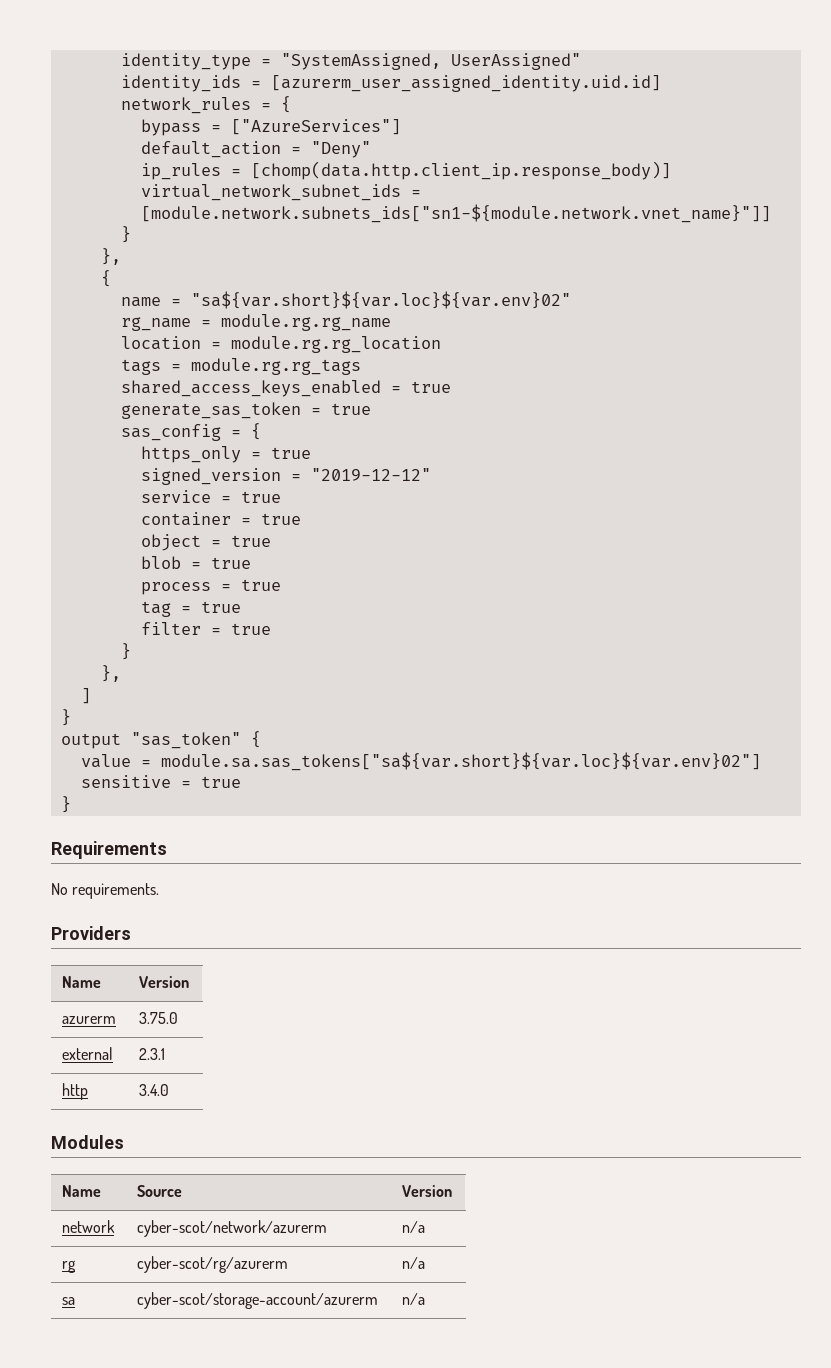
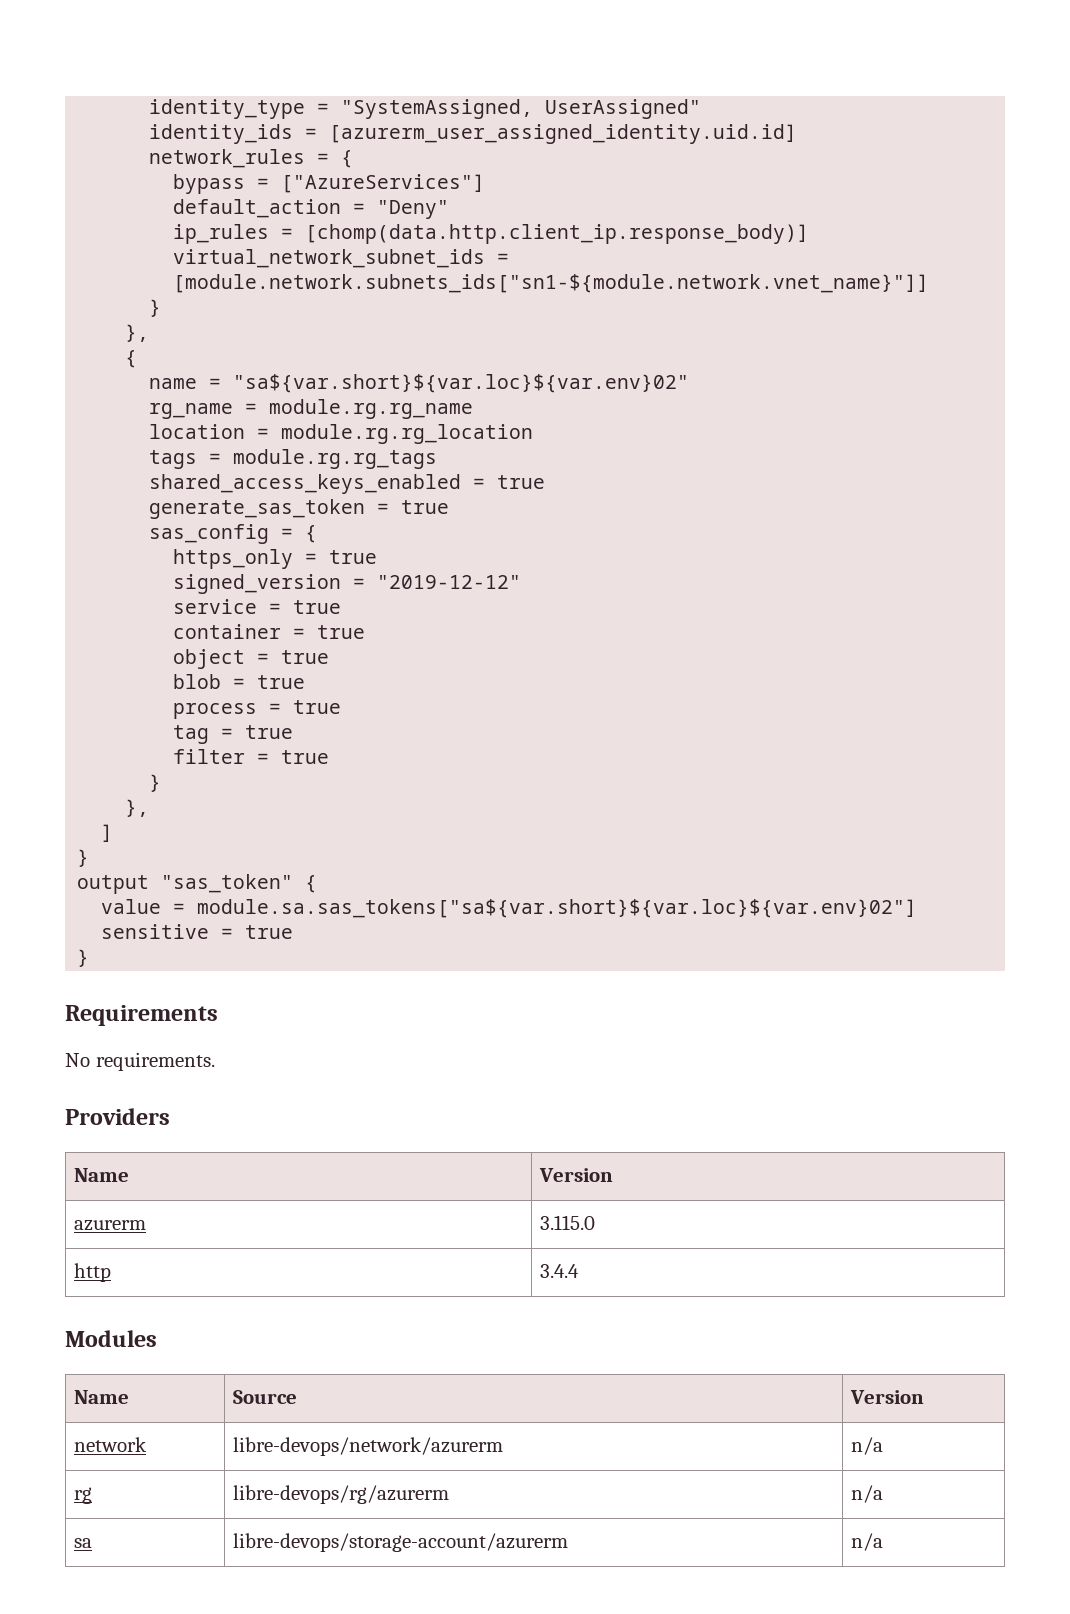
[139,1012,179,1024] [62,1047,114,1060] [139,1048,166,1060] 3.75.0 // external | 2.3.1 -> [540,1215,596,1230] 3.115.0
[139,1084,170,1096] 3.4.0 -> [540,1264,580,1278] 3.4.4
[137,1220,328,1237] cyber-scot/network/azurerm -> [233,1437,504,1456] libre-devops/network/azurerm
[137,1256,289,1273] cyber-scot/rg/azurerm -> [233,1485,450,1504] libre-devops/rg/azurerm
[137,1292,379,1309] cyber-scot/storage-account/azurerm -> [233,1533,569,1552] libre-devops/storage-account/azurerm

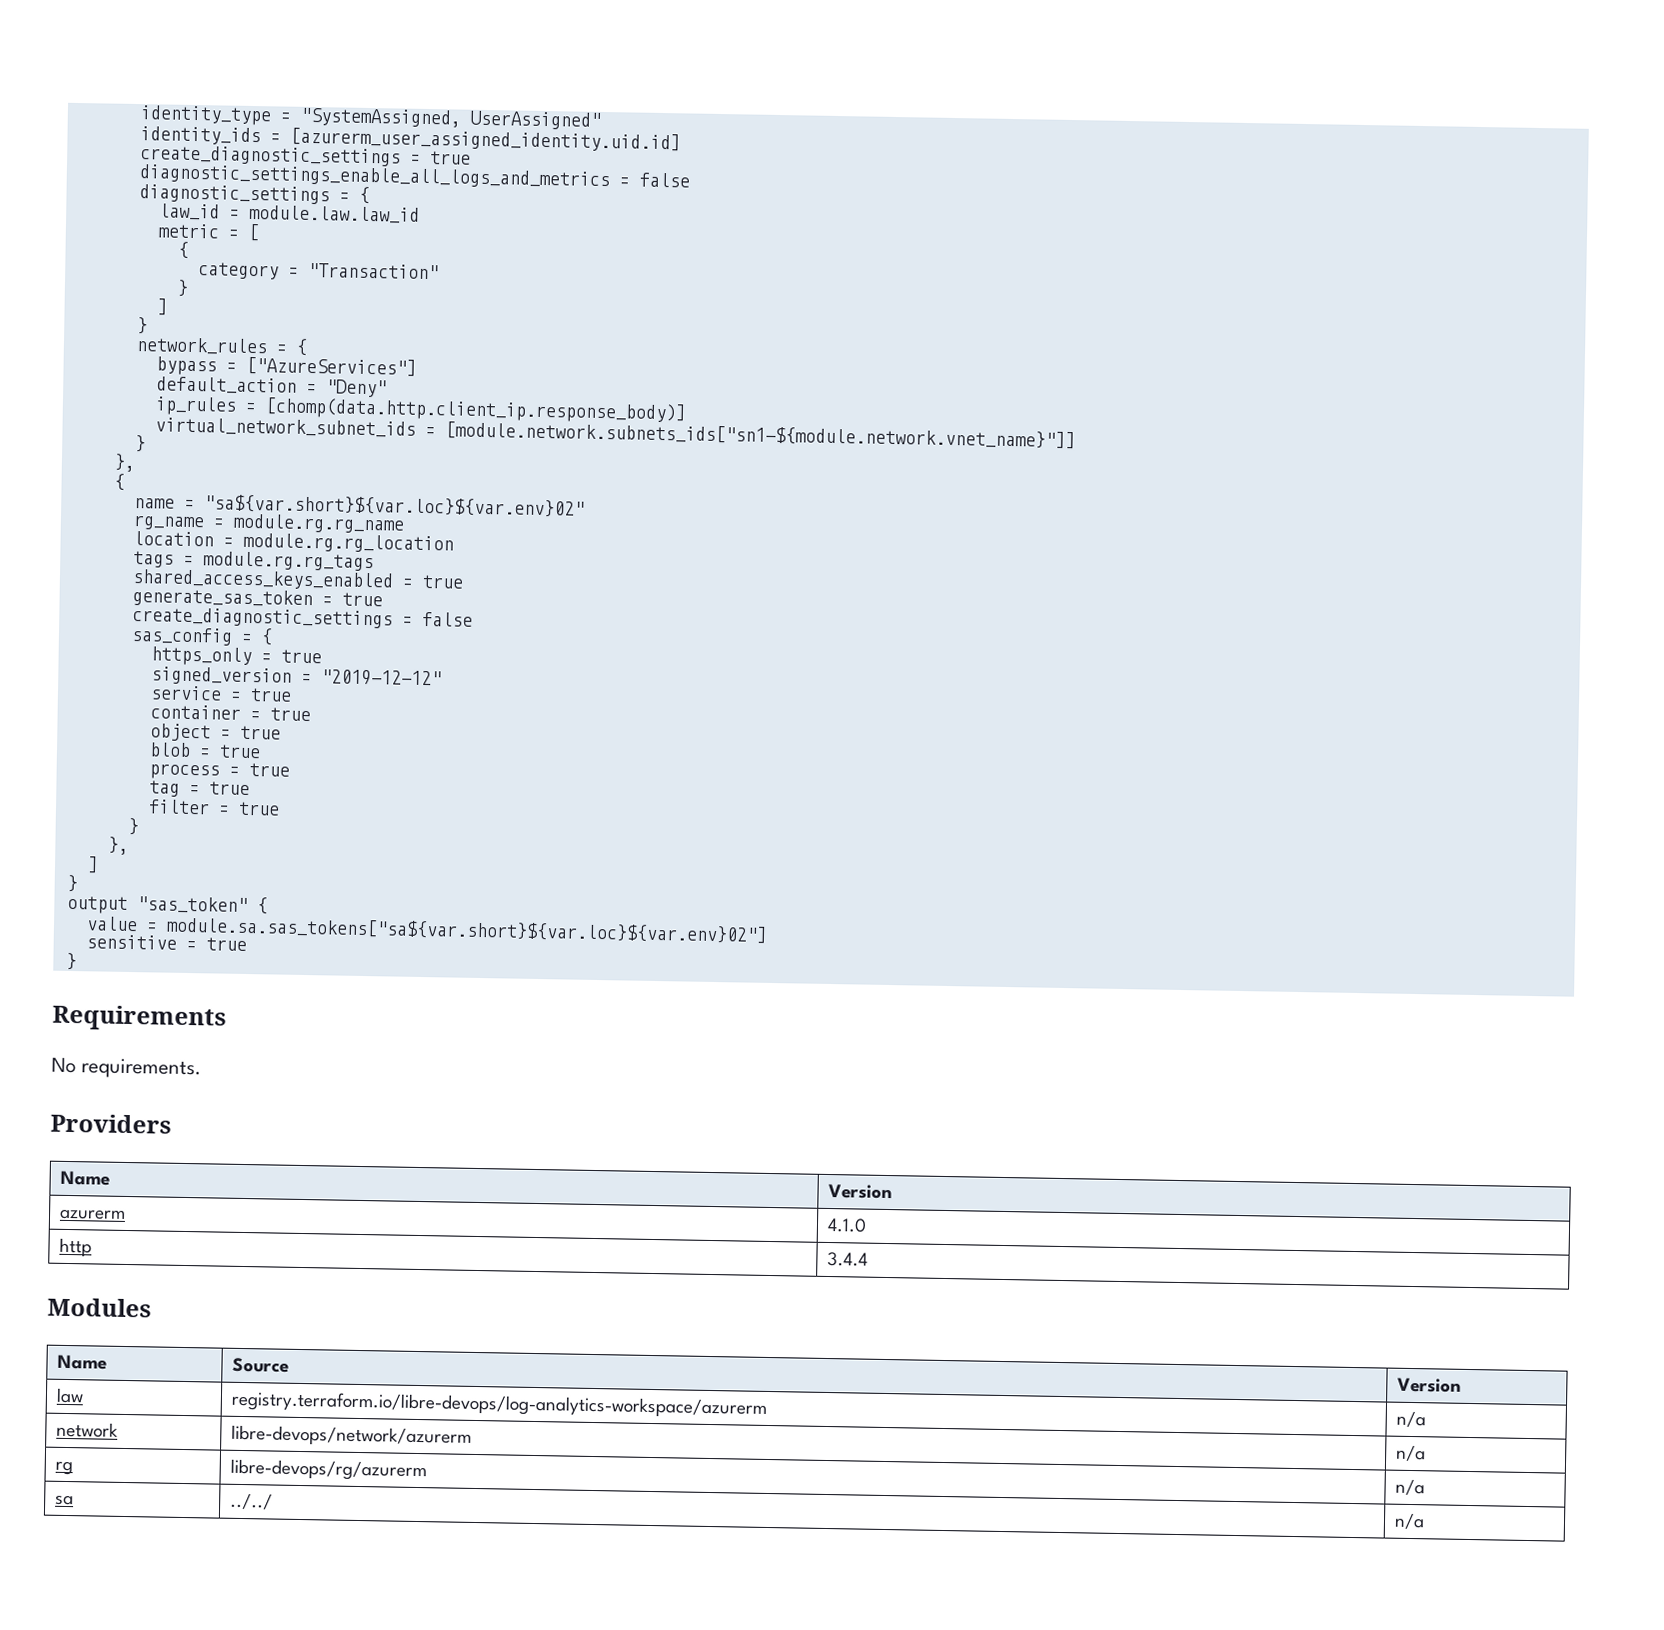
(798, 134) none -> [139,145,471,167] [138,164,690,190] [138,184,370,205] [158,203,420,224] [157,223,260,242] [177,241,189,259] [197,262,439,280] [176,279,189,297] [156,298,168,316] [136,317,148,335] // create_diagnostic_settings = true // diagnostic_settings_enable_all_logs_and_metrics = false // diagnostic_settings = { // law_id = module.law.law_id // metric = [ // { // category = "Transaction" // } // ] // }
(450, 507) none -> [131,606,473,629] // create_diagnostic_settings = false
[540,1215,596,1230] 3.115.0 -> [826,1217,867,1233] 4.1.0
(925, 1397) none -> [55,1387,84,1404] [230,1390,767,1419] [1395,1410,1426,1428] // law | registry.terraform.io/libre-devops/log-analytics-workspace/azurerm | n/a
[233,1533,569,1552] libre-devops/storage-account/azurerm -> [229,1492,273,1510] ../../

